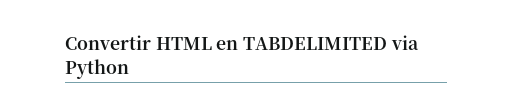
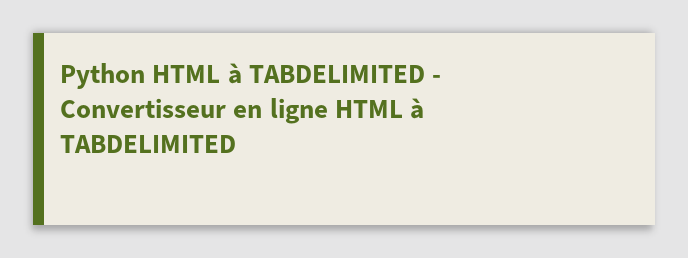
[65,35,419,50] [65,59,129,79] Convertir HTML en TABDELIMITED via Python -> [60,63,442,89] [60,98,425,124] [60,135,236,153] Python HTML à TABDELIMITED - Convertisseur en ligne HTML à TABDELIMITED

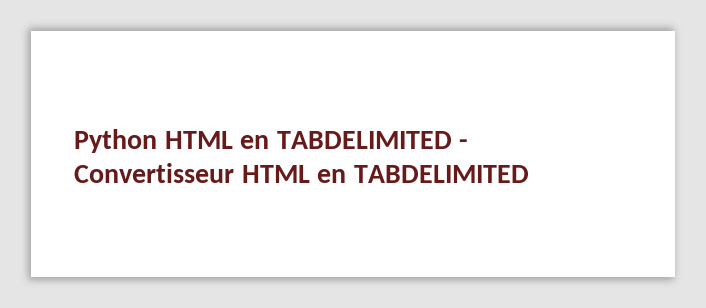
[227,63,242,84] à -> [240,135,270,149] en
[233,98,425,124] en ligne HTML à -> [241,165,347,183] HTML en

